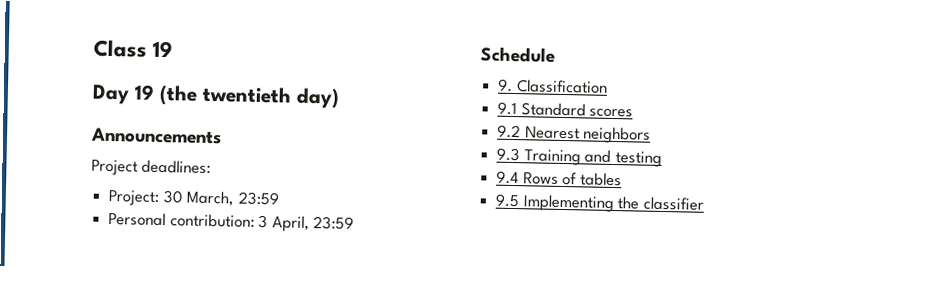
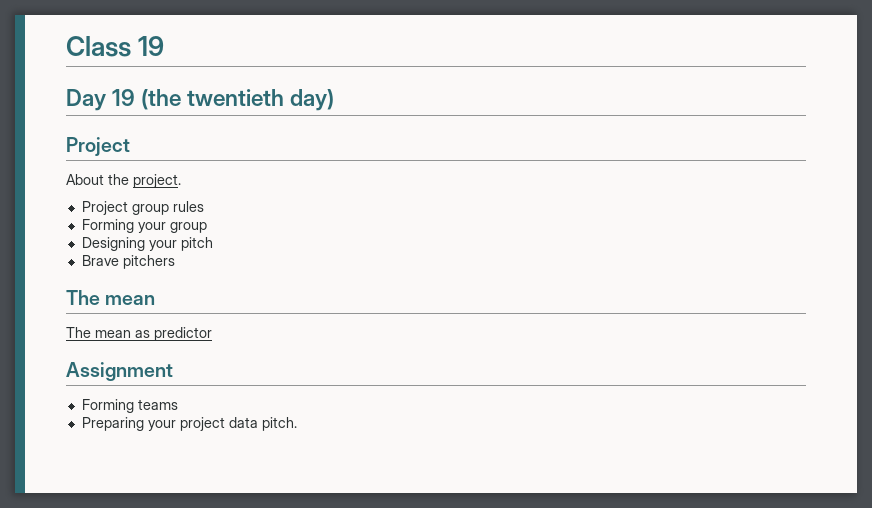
[90,127,222,145] [91,159,212,176] [108,189,279,207] [108,211,354,232] [480,46,555,63] [498,78,608,94] [497,101,634,118] [497,124,652,144] [496,147,662,167] [496,170,622,187] [495,193,704,213] Announcements // Project deadlines: // Project: 30 March, 23:59 // Personal contribution: 3 April, 23:59 // Schedule // 9. Classification // 9.1 Standard scores // 9.2 Nearest neighbors // 9.3 Training and testing // 9.4 Rows of tables // 9.5 Implementing the classifier -> [66,137,130,156] [66,174,181,188] [81,201,204,215] [81,219,207,233] [81,237,213,251] [81,255,175,269] [66,290,156,305] [66,327,212,341] [66,362,173,381] [81,399,178,413] [81,417,297,431] Project // About the project. // Project group rules // Forming your group // Designing your pitch // Brave pitchers // The mean // The mean as predictor // Assignment // Forming teams // Preparing your project data pitch.

